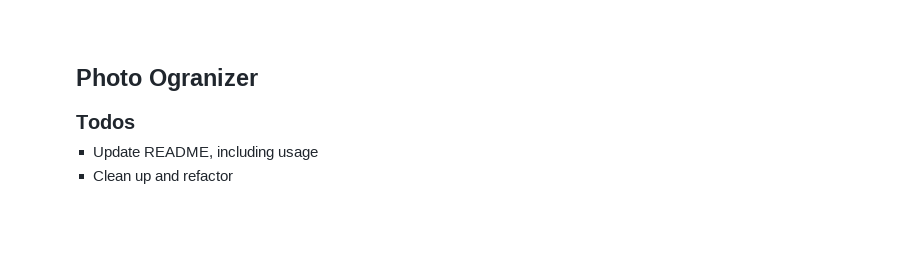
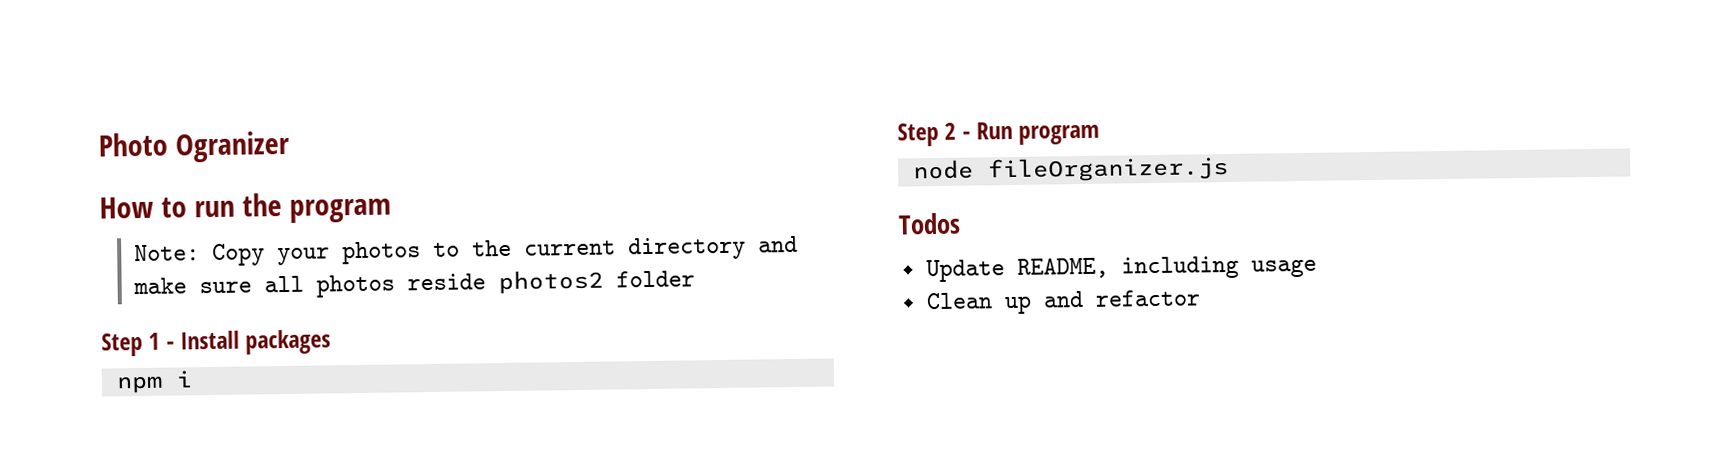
(258, 79) none -> [99,193,391,223] [134,235,799,267] [133,269,696,298] [101,329,332,357] [115,370,193,394] [897,121,1101,147] [912,155,1229,183] // How to run the program // Note: Copy your photos to the current directory and make sure all photos reside photos2 folder // Step 1 - Install packages // npm i // Step 2 - Run program // node fileOrganizer.js

